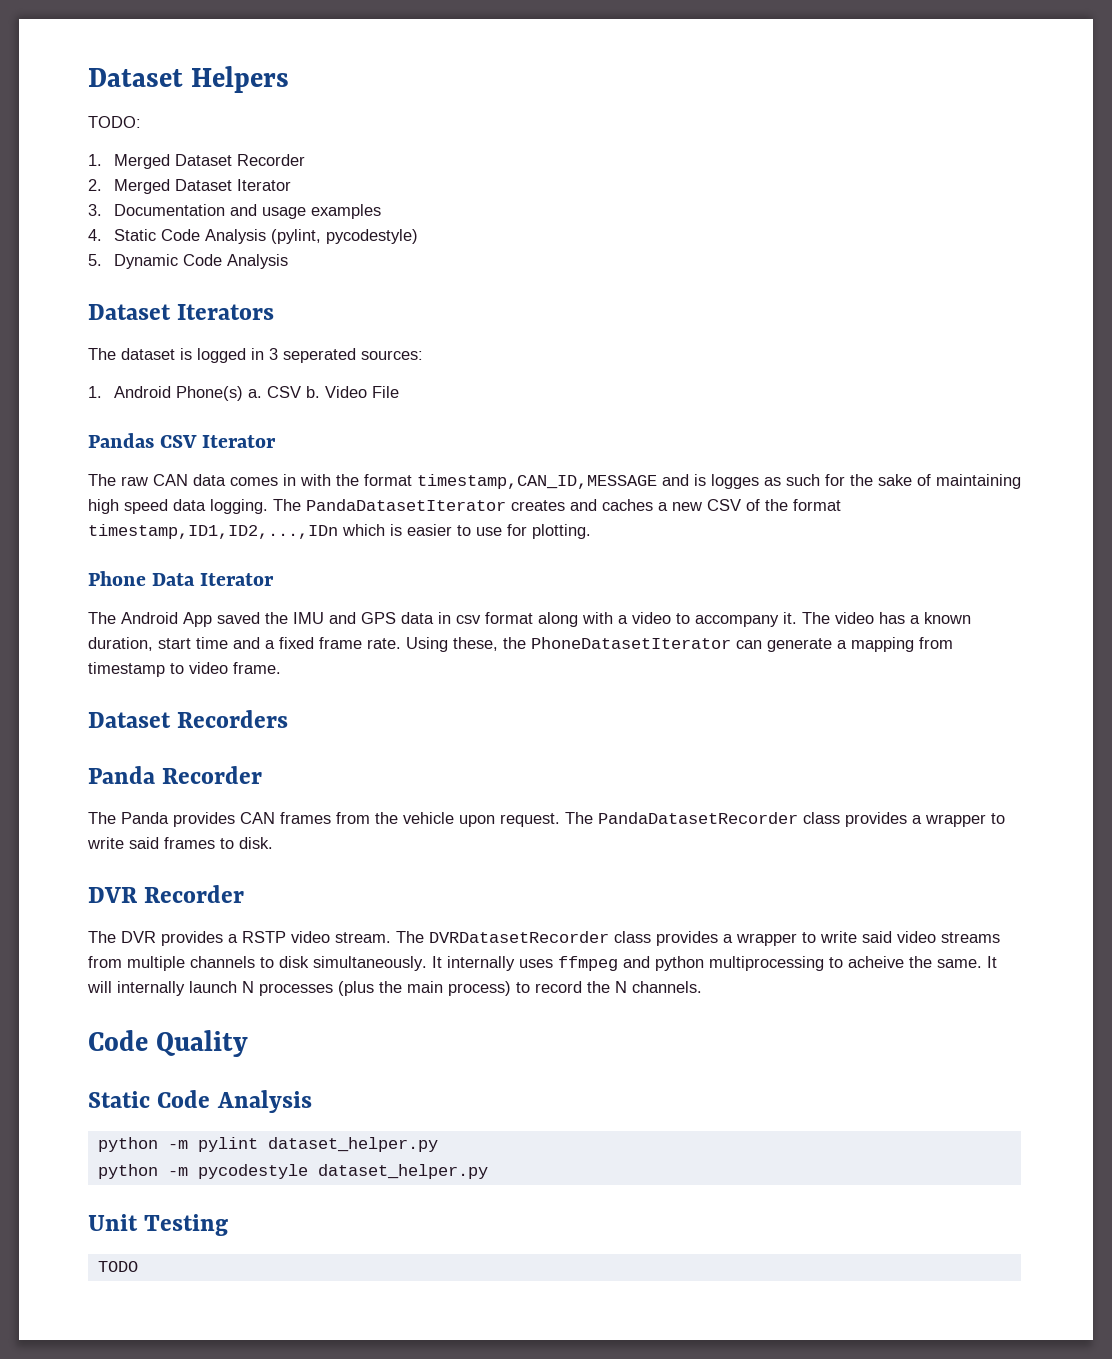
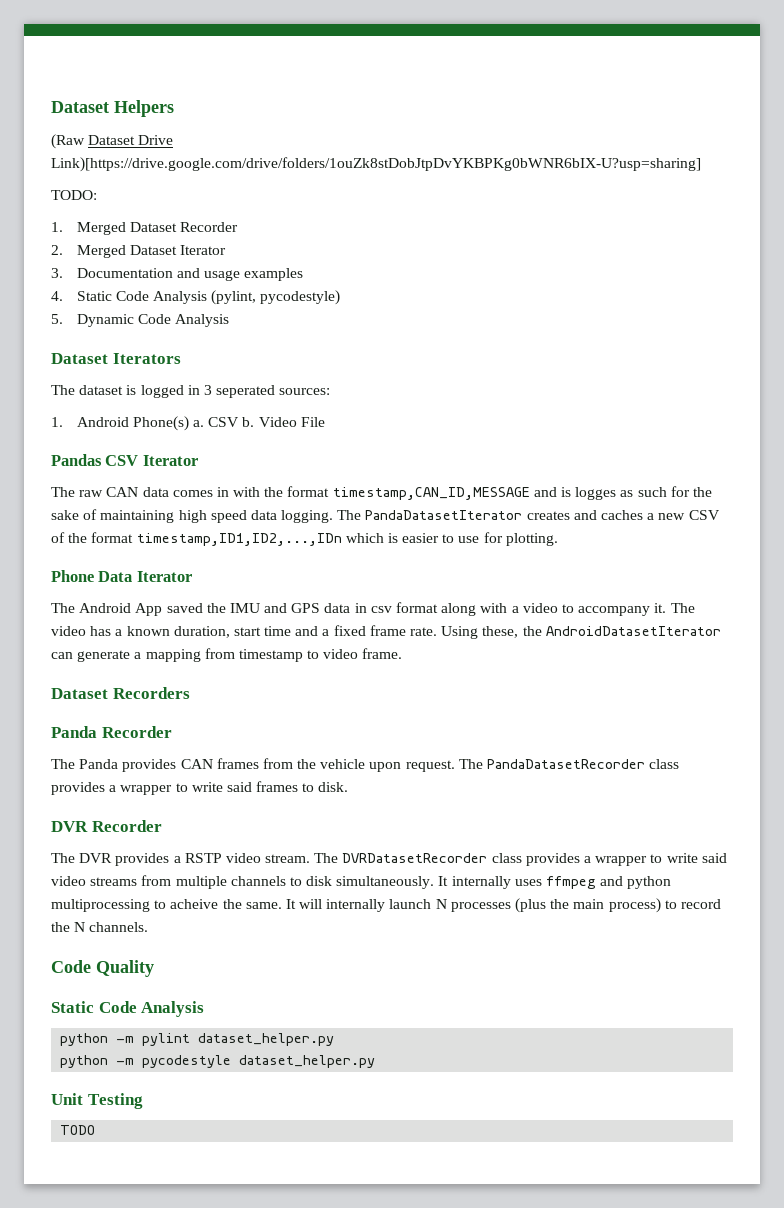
(290, 79) none -> [51,134,174,149] [51,157,701,172] // (Raw Dataset Drive Link)[https://drive.google.com/drive/folders/1ouZk8stDobJtpDvYKBPKg0bWNR6bIX-U?usp=sharing]
[531,637,731,649] PhoneDatasetIterator -> [545,626,721,636] AndroidDatasetIterator

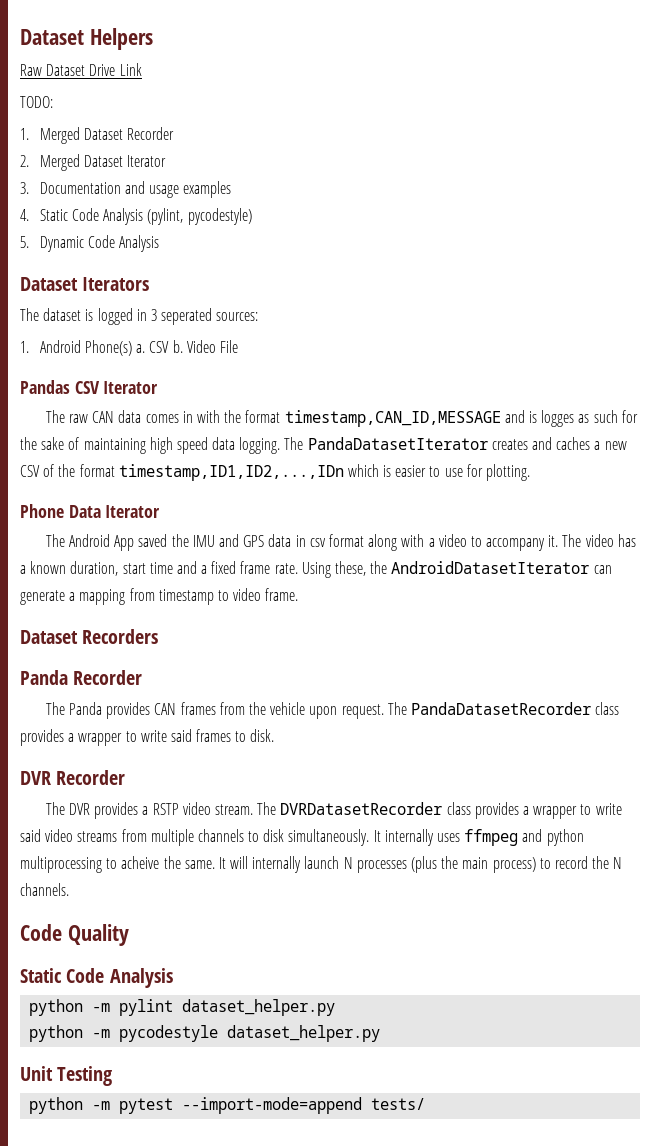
[51,134,85,149] (Raw -> [20,64,42,76] Raw
[51,157,701,172] Link)[https://drive.google.com/drive/folders/1ouZk8stDobJtpDvYKBPKg0bWNR6bIX-U?usp=sharing] -> [119,63,142,76] Link
[60,1125,96,1135] TODO -> [29,1097,426,1114] python -m pytest --import-mode=append tests/

